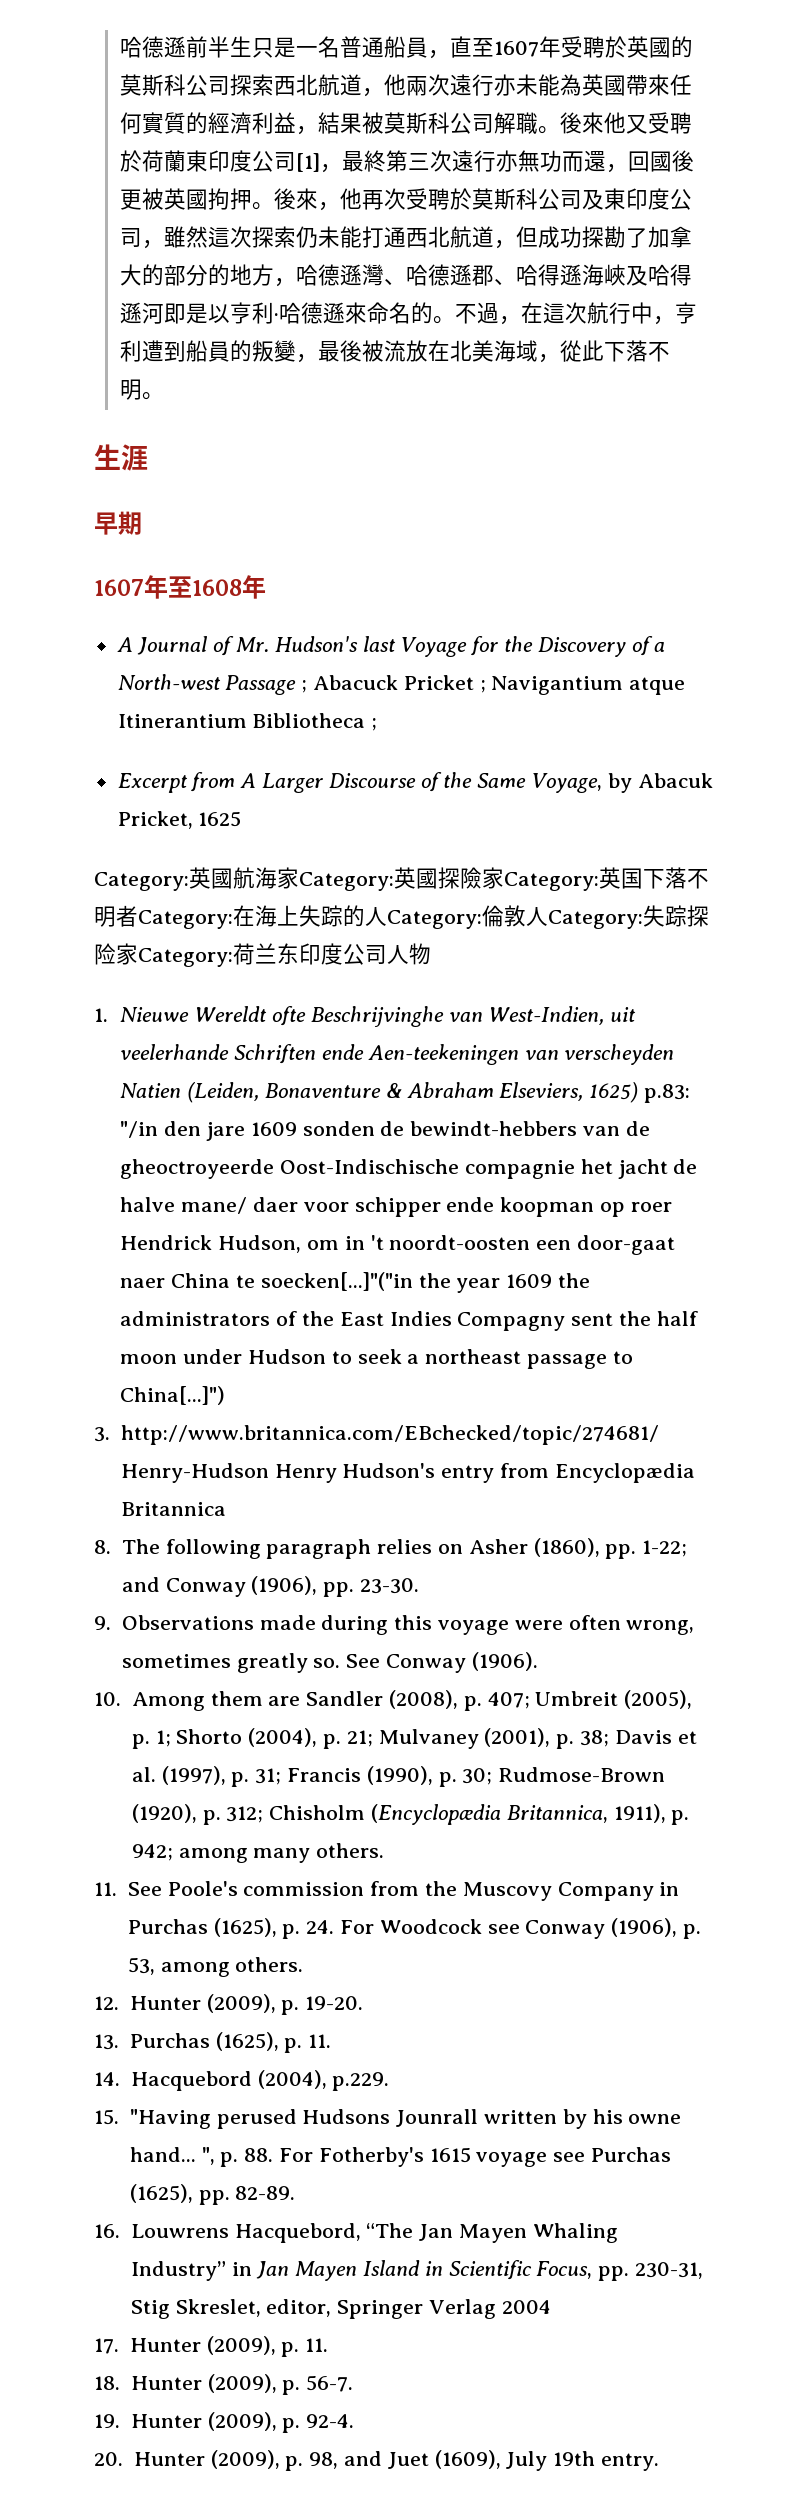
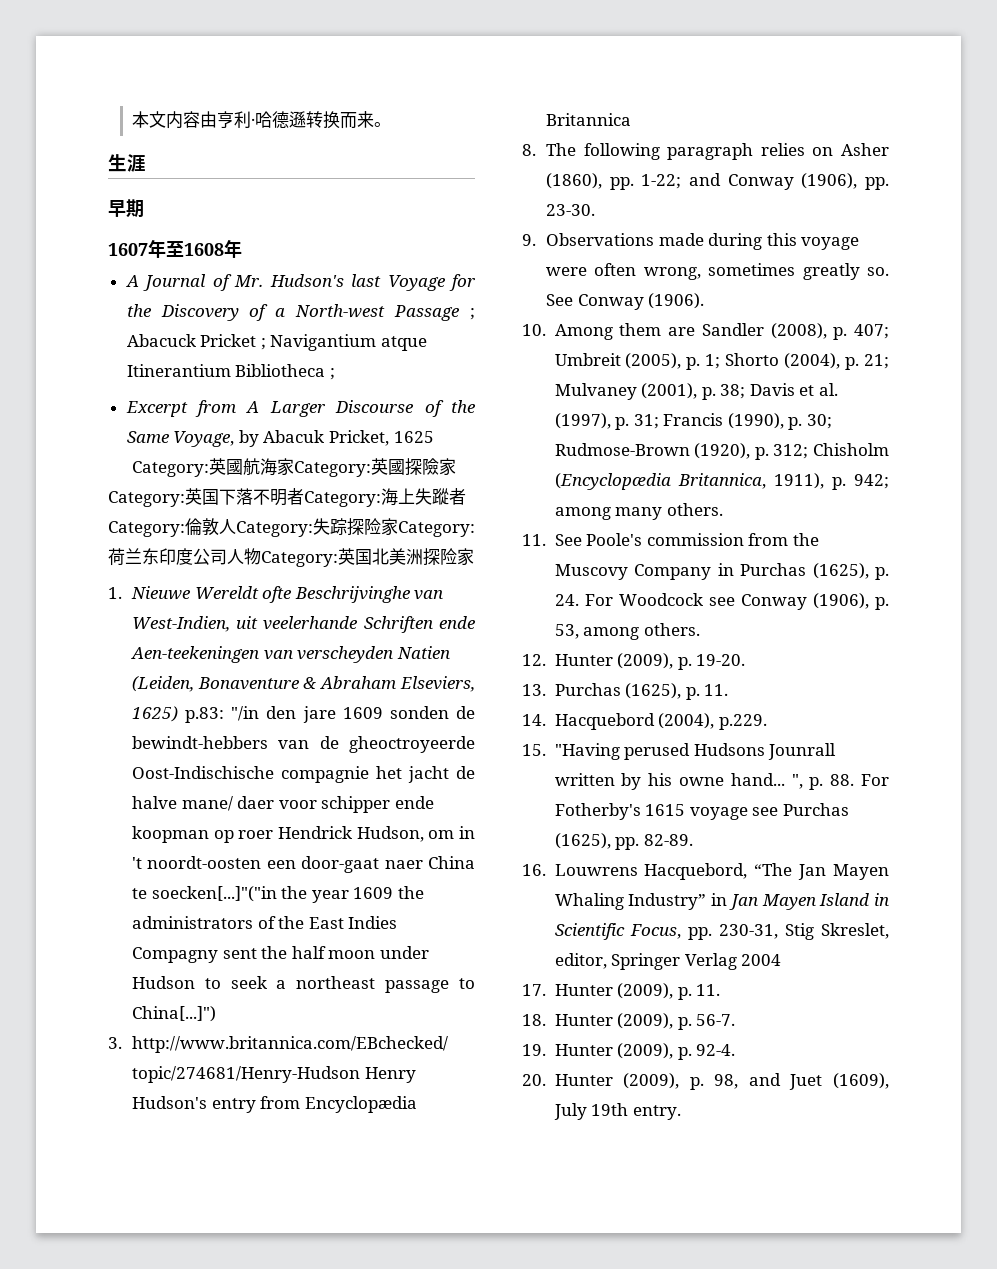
[120,36,694,59] [120,74,693,97] [120,112,693,135] [120,150,695,173] [120,188,693,211] [120,226,693,249] [120,264,693,287] [120,302,698,325] [120,340,671,363] [120,379,143,400] 哈德遜前半生只是一名普通船員，直至1607年受聘於英國的莫斯科公司探索西北航道，他兩次遠行亦未能為英國帶來任何實質的經濟利益，結果被莫斯科公司解職。後來他又受聘於荷蘭東印度公司[1]，最終第三次遠行亦無功而還，回國後更被英國拘押。後來，他再次受聘於莫斯科公司及東印度公司，雖然這次探索仍未能打通西北航道，但成功探勘了加拿大的部分的地方，哈德遜灣、哈德遜郡、哈得遜海峽及哈得遜河即是以亨利·哈德遜來命名的。不過，在這次航行中，亨利遭到船員的叛變，最後被流放在北美海域，從此下落不明 -> [131,111,374,129] 本文内容由亨利·哈德遜转换而来
[233,905,387,927] 在海上失踪的人 -> [381,488,466,506] 海上失蹤者
(431, 954) none -> [261,548,474,567] Category:英国北美洲探险家

